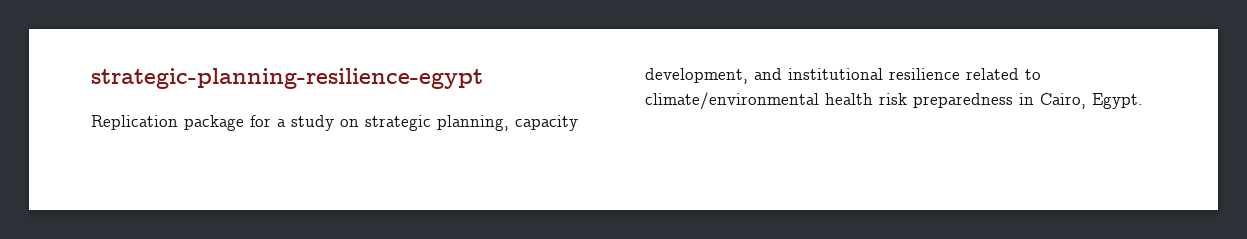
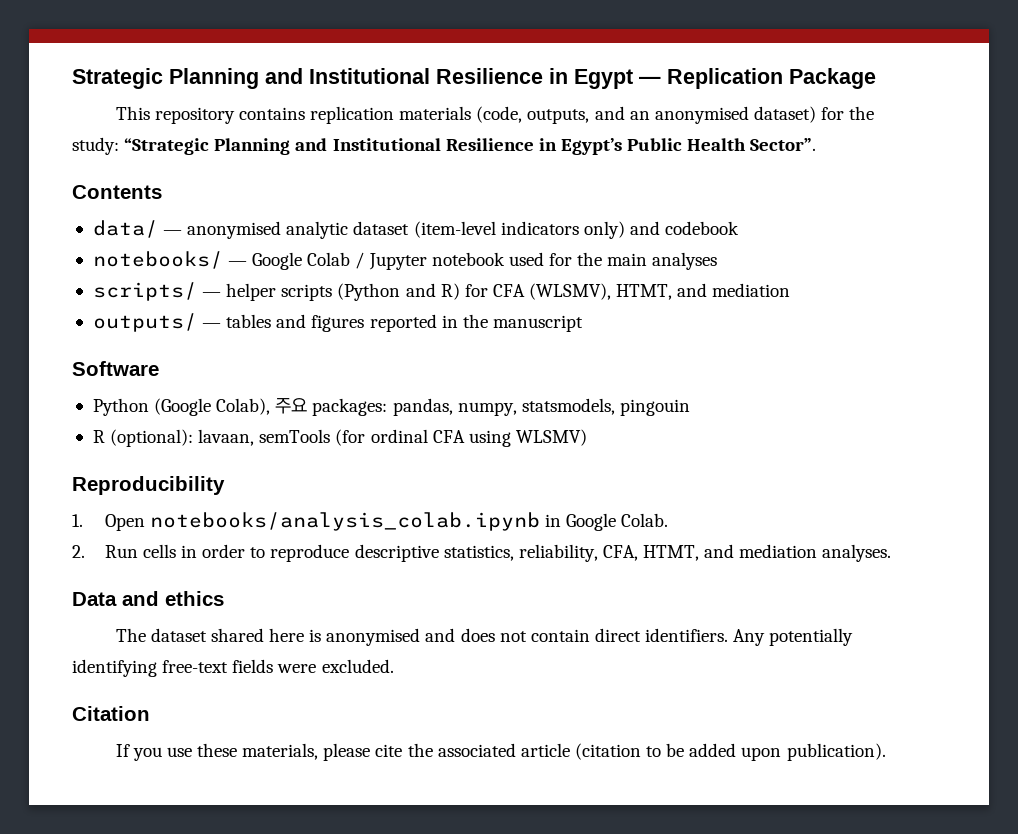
[91,68,483,89] [91,115,578,131] [645,68,1041,84] [645,92,1143,110] strategic-planning-resilience-egypt // Replication package for a study on strategic planning, capacity development, and institutional resilience related to climate/environmental health risk preparedness in Cairo, Egypt. -> [72,68,876,89] [115,106,875,124] [72,137,817,155] [72,185,162,199] [92,220,740,239] [92,251,718,270] [92,282,791,301] [92,313,583,332] [72,361,159,376] [92,398,690,416] [92,429,587,447] [72,476,225,495] [72,512,669,531] [72,544,892,562] [72,591,224,606] [115,628,854,646] [72,659,394,677] [72,706,150,721] [115,743,886,761] Strategic Planning and Institutional Resilience in Egypt — Replication Package // This repository contains replication materials (code, outputs, and an anonymised dataset) for the study: “Strategic Planning and Institutional Resilience in Egypt’s Public Health Sector”. // Contents // data/ — anonymised analytic dataset (item-level indicators only) and codebook // notebooks/ — Google Colab / Jupyter notebook used for the main analyses // scripts/ — helper scripts (Python and R) for CFA (WLSMV), HTMT, and mediation // outputs/ — tables and figures reported in the manuscript // Software // Python (Google Colab), 주요 packages: pandas, numpy, statsmodels, pingouin // R (optional): lavaan, semTools (for ordinal CFA using WLSMV) // Reproducibility // 1. Open notebooks/analysis_colab.ipynb in Google Colab. // 2. Run cells in order to reproduce descriptive statistics, reliability, CFA, HTMT, and mediation analyses. // Data and ethics // The dataset shared here is anonymised and does not contain direct identifiers. Any potentially identifying free-text fields were excluded. // Citation // If you use these materials, please cite the associated article (citation to be added upon publication).

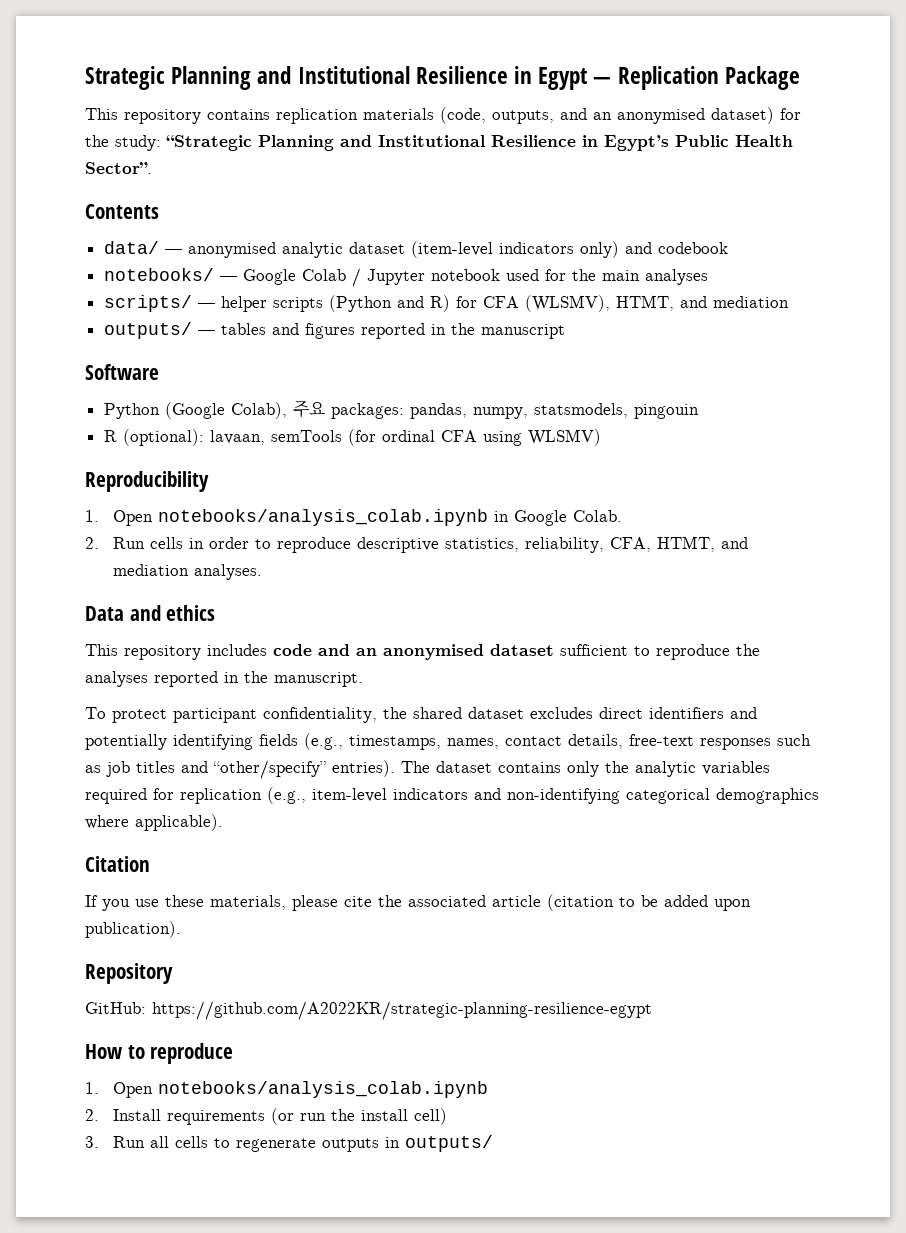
[115,628,854,646] [72,659,394,677] The dataset shared here is anonymised and does not contain direct identifiers. Any potentially identifying free-text fields were excluded. -> [85,644,760,660] [85,671,363,687] [85,707,757,723] [85,733,811,750] [85,760,770,779] [85,787,819,804] [85,814,223,831] This repository includes code and an anonymised dataset sufficient to reproduce the analyses reported in the manuscript. // To protect participant confidentiality, the shared dataset excludes direct identifiers and potentially identifying fields (e.g., timestamps, names, contact details, free-text responses such as job titles and “other/specify” entries). The dataset contains only the analytic variables required for replication (e.g., item-level indicators and non-identifying categorical demographics where applicable).
(886, 752) none -> [85,963,173,984] [85,1001,652,1020] [85,1043,234,1064] [85,1081,489,1098] [85,1108,448,1125] [85,1135,494,1152] // Repository // GitHub: https://github.com/A2022KR/strategic-planning-resilience-egypt // How to reproduce // 1. Open notebooks/analysis_colab.ipynb // 2. Install requirements (or run the install cell) // 3. Run all cells to regenerate outputs in outputs/

